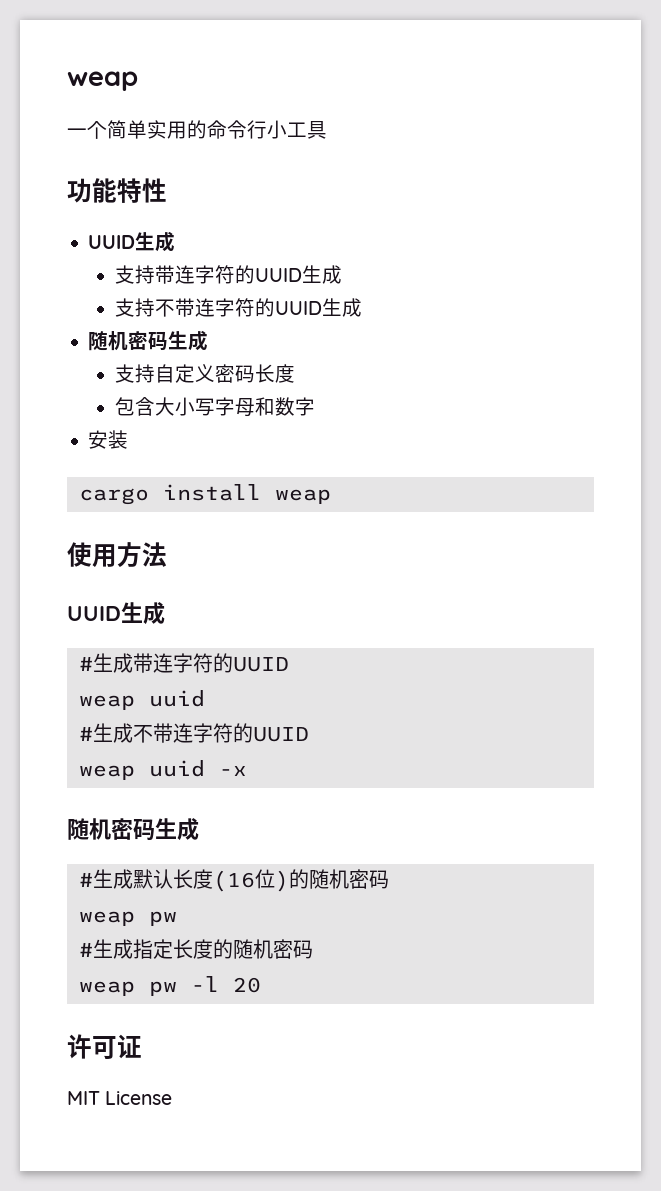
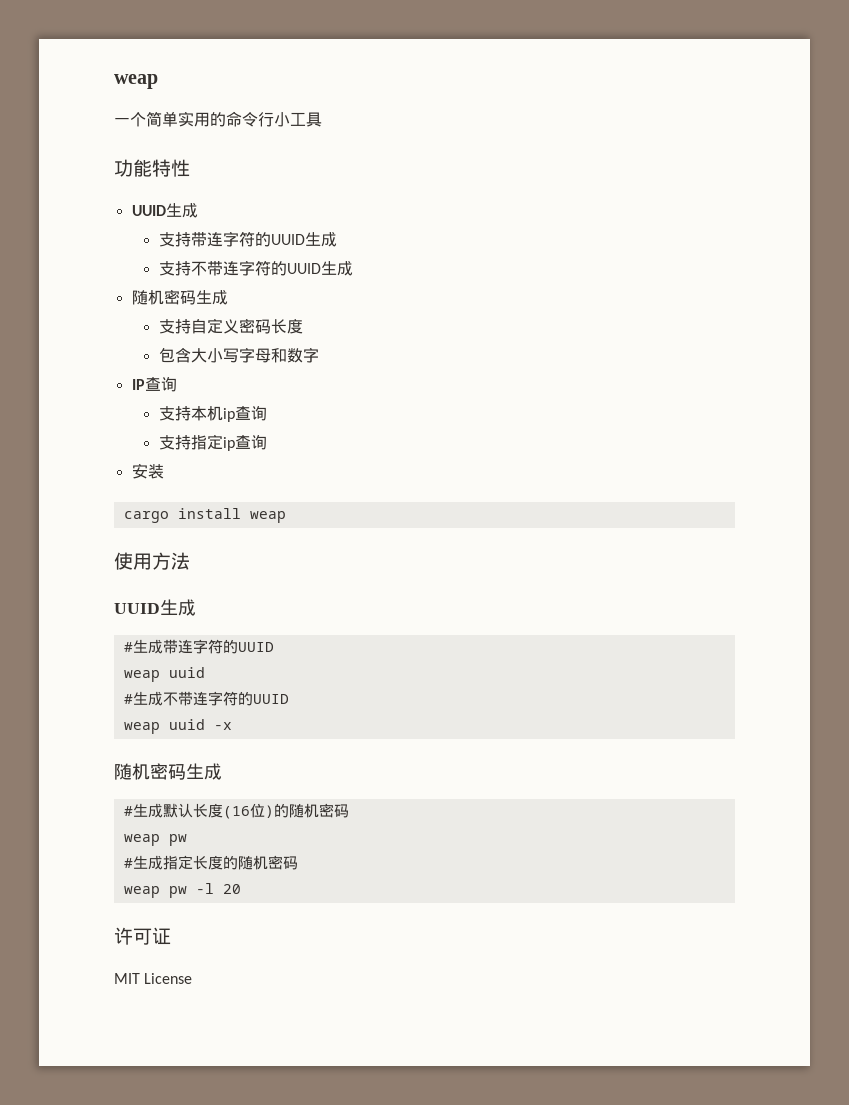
(315, 406) none -> [131,376,177,392] [158,405,267,422] [158,434,267,451] // IP查询 // 支持本机ip查询 // 支持指定ip查询

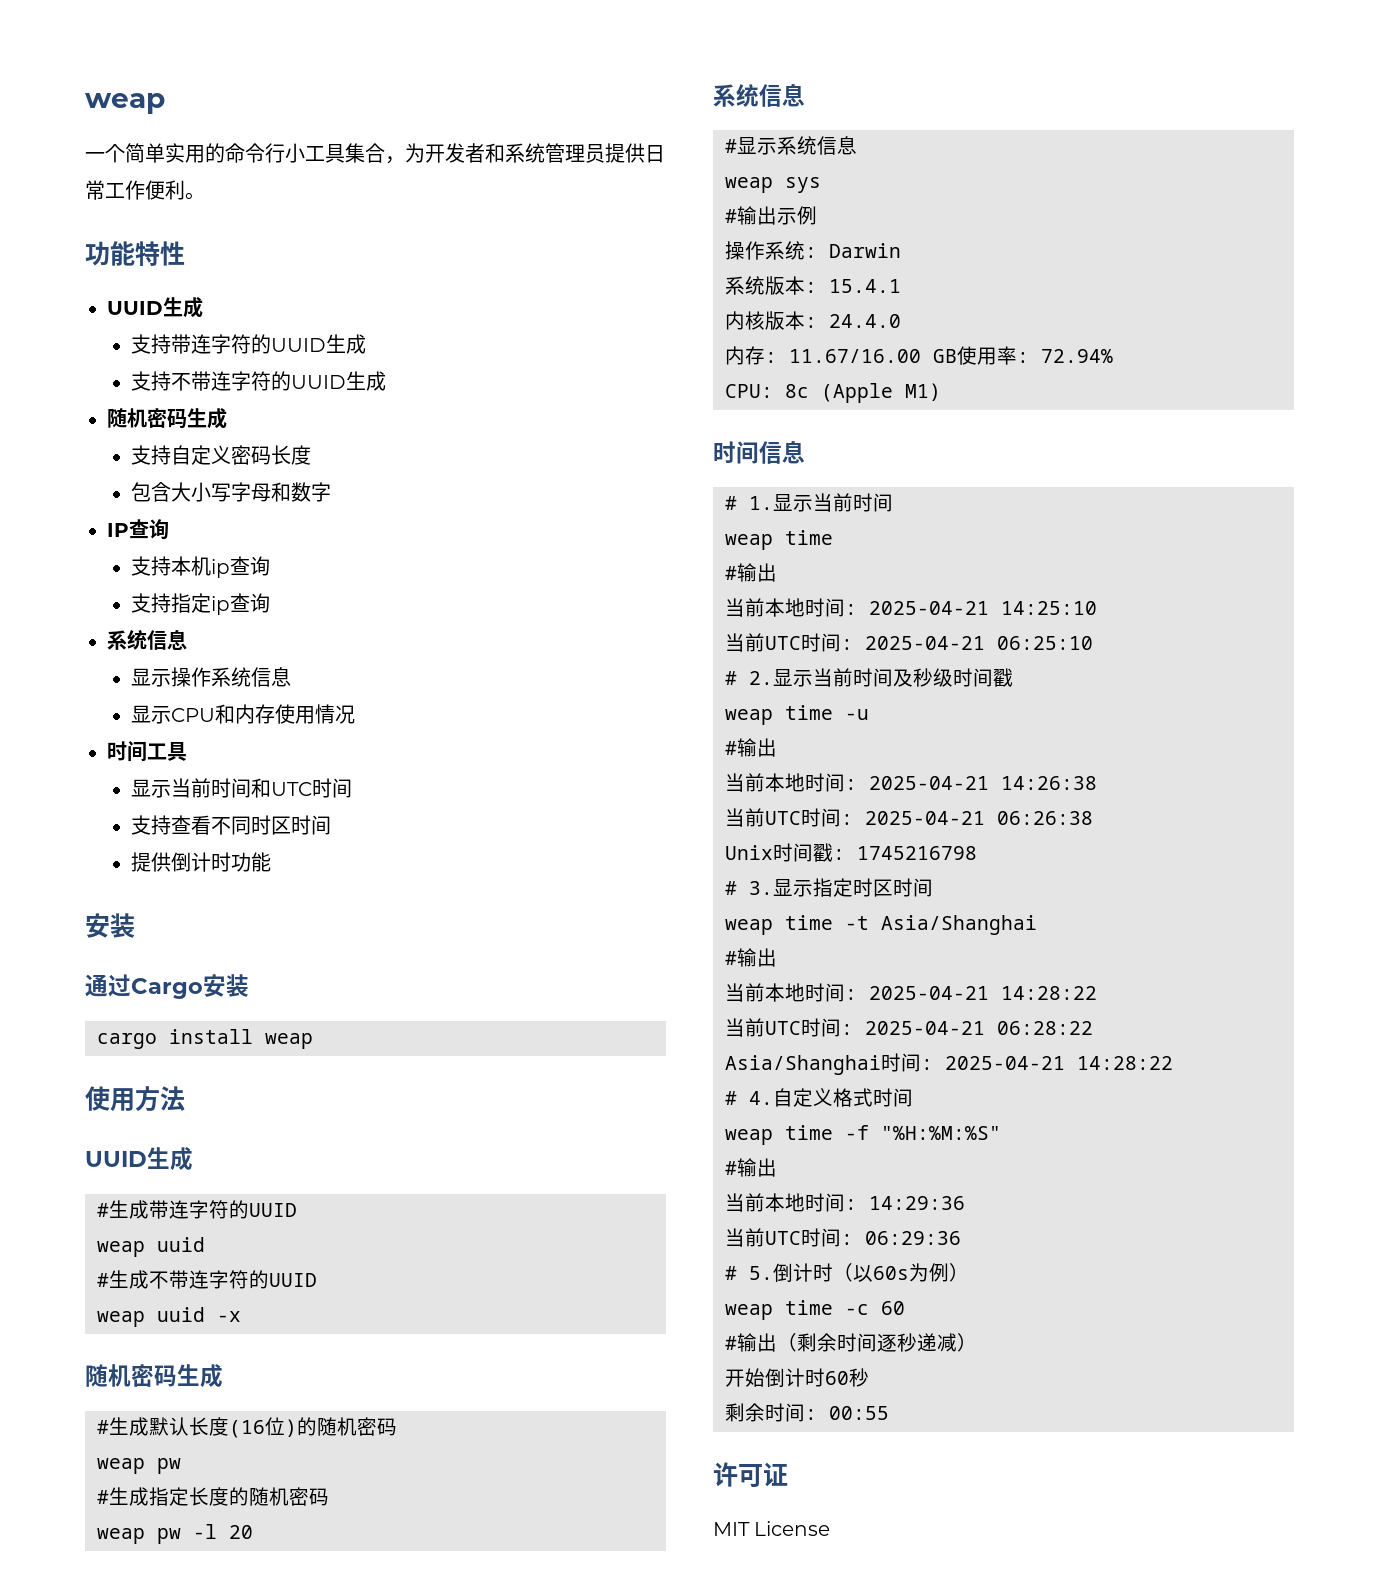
(322, 119) none -> [345,143,665,164] [85,180,205,200] 集合，为开发者和系统管理员提供日常工作便利。
(267, 442) none -> [107,629,187,650] [130,667,291,687] [130,704,355,724] [107,741,187,762] [130,778,352,798] [130,815,331,835] [130,852,271,872] [85,913,135,938] [85,974,203,999] 系统信息 // 显示操作系统信息 // 显示CPU和内存使用情况 // 时间工具 // 显示当前时间和UTC时间 // 支持查看不同时区时间 // 提供倒计时功能 // 安装 // 通过Cargo
(241, 889) none -> [713,83,805,107] [725,136,857,155] [725,177,821,193] [725,206,817,225] [725,241,901,260] [725,276,901,295] [725,311,901,330] [725,346,1113,365] [725,383,941,403] [713,440,805,464] [725,493,893,512] [725,530,833,550] [725,563,777,582] [725,598,1097,617] [725,633,1093,652] [725,668,1013,687] [725,705,869,725] [725,738,777,757] [725,773,1097,792] [725,808,1093,827] [725,843,977,862] [725,878,933,897] [725,915,1037,935] [725,948,777,967] [725,983,1097,1002] [725,1018,1093,1037] [725,1053,1173,1075] [725,1088,913,1107] [725,1125,1001,1145] [725,1158,777,1177] [725,1193,965,1212] [725,1228,961,1247] [725,1263,969,1282] [725,1300,905,1320] [725,1333,977,1352] [725,1368,869,1387] [725,1403,889,1422] // 系统信息 // #显示系统信息 // weap sys // #输出示例 // 操作系统: Darwin // 系统版本: 15.4.1 // 内核版本: 24.4.0 // 内存: 11.67/16.00 GB使用率: 72.94% // CPU: 8c (Apple M1) // 时间信息 // # 1.显示当前时间 // weap time // #输出 // 当前本地时间: 2025-04-21 14:25:10 // 当前UTC时间: 2025-04-21 06:25:10 // # 2.显示当前时间及秒级时间戳 // weap time -u // #输出 // 当前本地时间: 2025-04-21 14:26:38 // 当前UTC时间: 2025-04-21 06:26:38 // Unix时间戳: 1745216798 // # 3.显示指定时区时间 // weap time -t Asia/Shanghai // #输出 // 当前本地时间: 2025-04-21 14:28:22 // 当前UTC时间: 2025-04-21 06:28:22 // Asia/Shanghai时间: 2025-04-21 14:28:22 // # 4.自定义格式时间 // weap time -f "%H:%M:%S" // #输出 // 当前本地时间: 14:29:36 // 当前UTC时间: 06:29:36 // # 5.倒计时（以60s为例） // weap time -c 60 // #输出（剩余时间逐秒递减） // 开始倒计时60秒 // 剩余时间: 00:55

